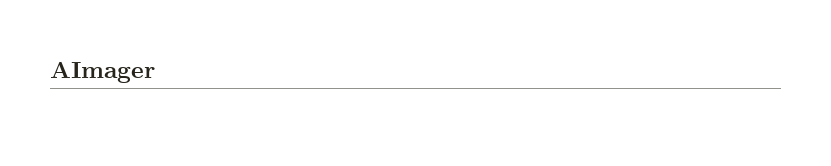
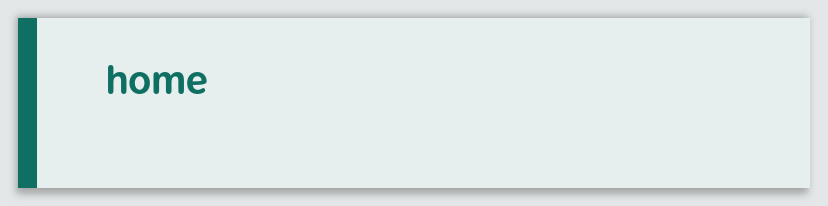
[50,61,155,83] AImager -> [106,65,208,95] home

